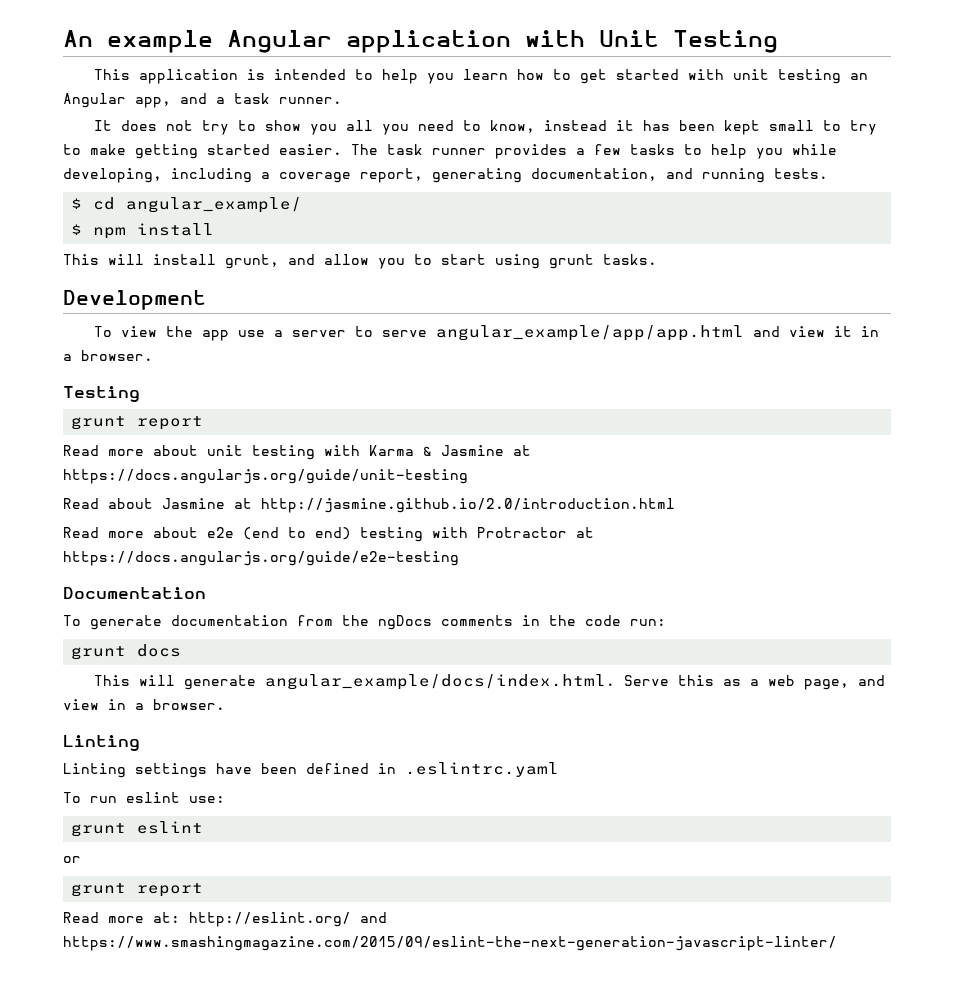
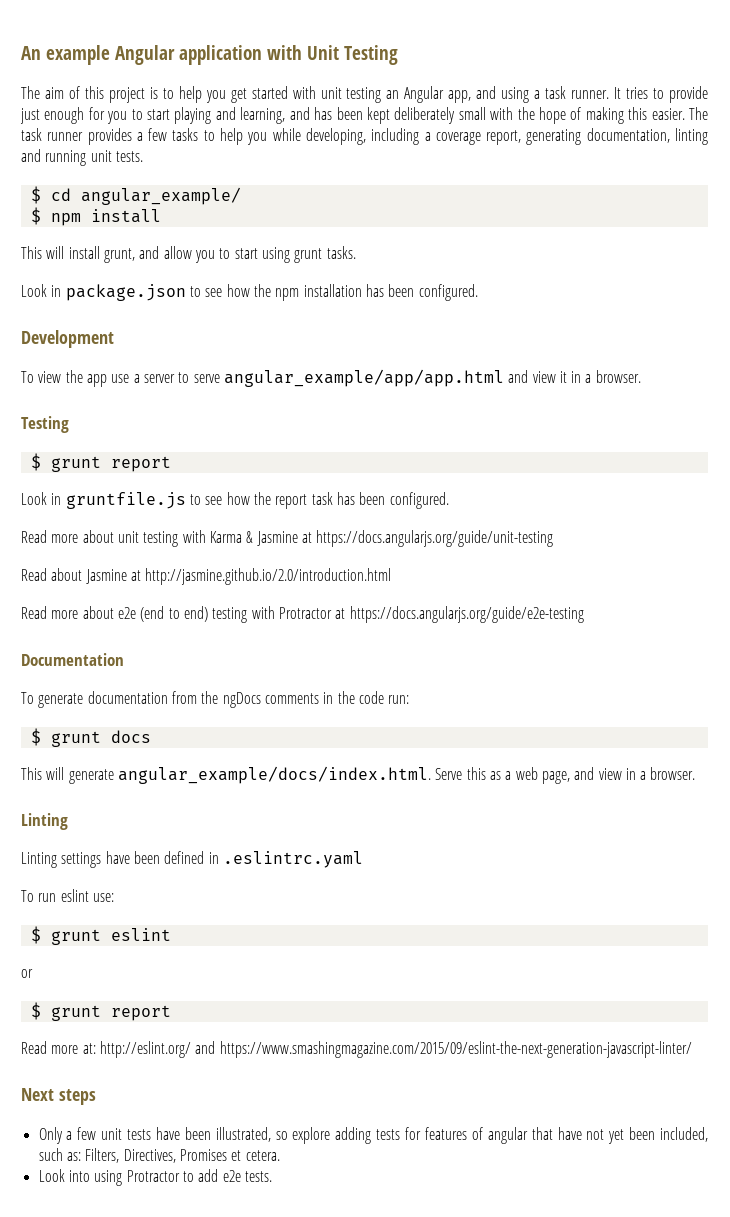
[93,69,571,84] This application is intended to help you learn how to -> [21,86,226,103] The aim of this project is to help you
(207, 98) none -> [501,87,530,103] using
[93,120,877,135] [63,144,270,159] // It does not try to show you all you need to know, instead it has been kept small to try to make getting started -> [614,86,709,103] [20,107,648,124] It tries to provide just enough for you to start playing and learning, and has been kept deliberately small with the hope of making this
(657, 174) none -> [675,128,709,145] linting
(765, 175) none -> [90,150,112,162] unit
(657, 259) none -> [21,284,478,301] // Look in package.json to see how the npm installation has been configured.
[71,416,204,430] grunt report -> [30,453,171,472] [21,492,449,509] $ grunt report // Look in gruntfile.js to see how the report task has been configured.
(666, 622) none -> [30,728,41,746] $
(225, 799) none -> [30,926,41,944] $
(81, 859) none -> [30,1002,41,1020] $
(837, 943) none -> [21,1088,96,1105] [38,1127,708,1144] [38,1148,280,1163] [38,1169,272,1186] // Next steps // Only a few unit tests have been illustrated, so explore adding tests for features of angular that have not yet been included, such as: Filters, Directives, Promises et cetera. // Look into using Protractor to add e2e tests.

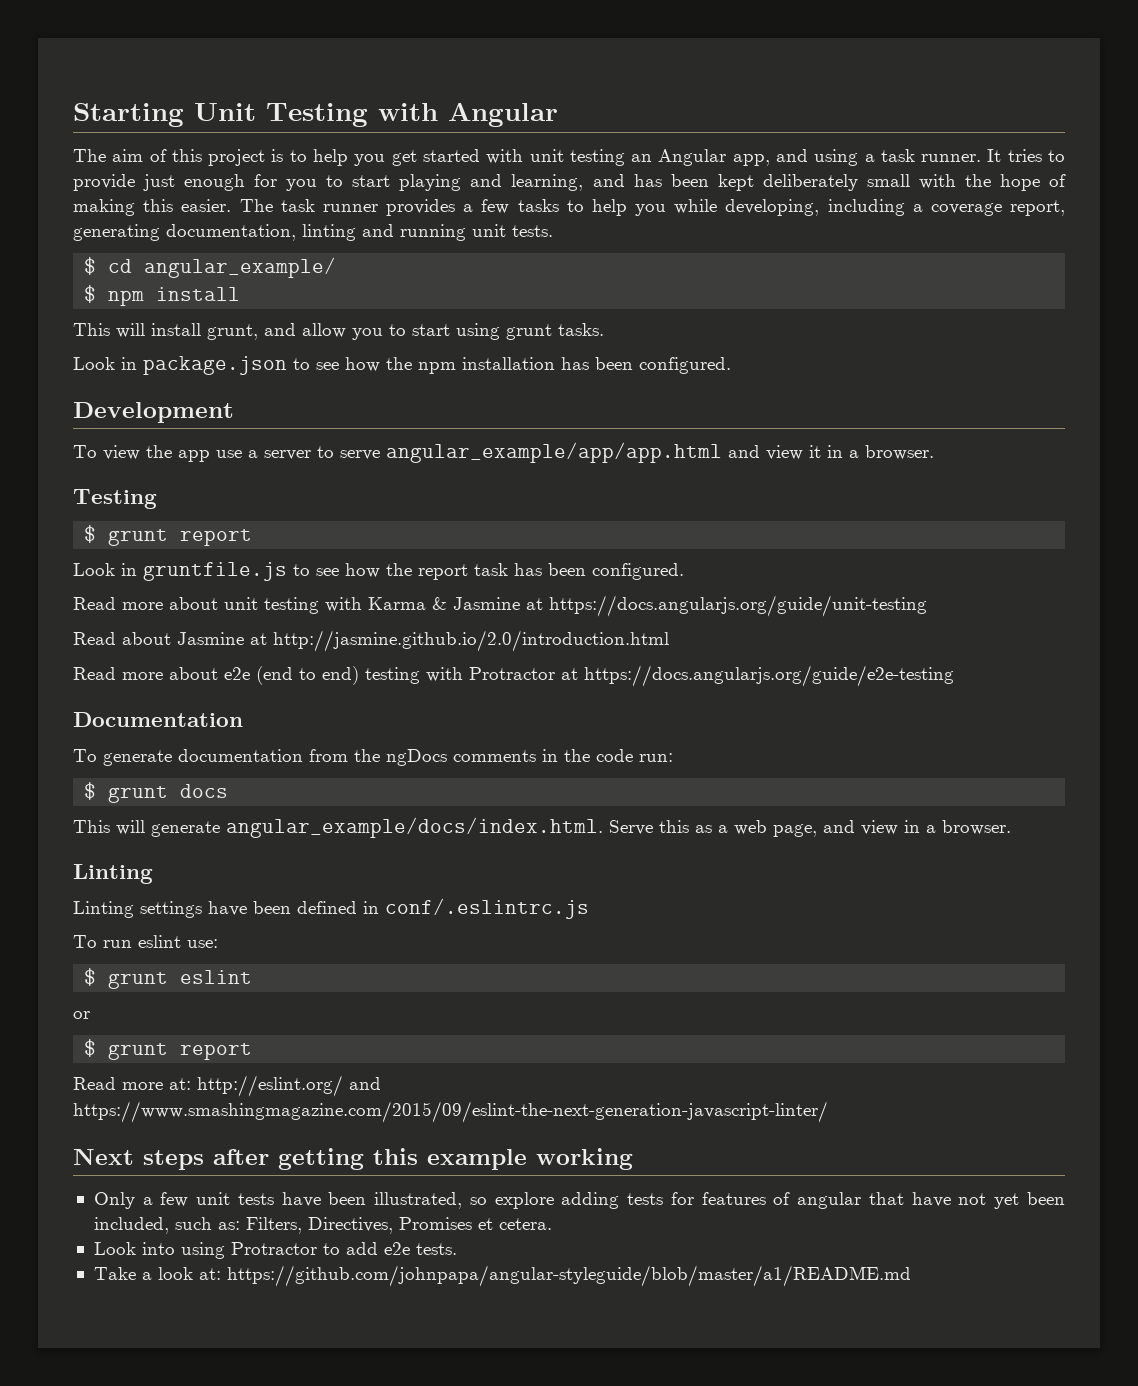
[21,45,302,65] An example Angular application with -> [73,103,184,127] Starting
(398, 55) none -> [378,102,558,127] with Angular
[222,851,363,868] .eslintrc.yaml -> [385,898,589,919] conf/.eslintrc.js
(96, 1097) none -> [213,1148,633,1170] after getting this example working
(272, 1176) none -> [93,1265,911,1287] // Take a look at: https://github.com/johnpapa/angular-styleguide/blob/master/a1/README.md

